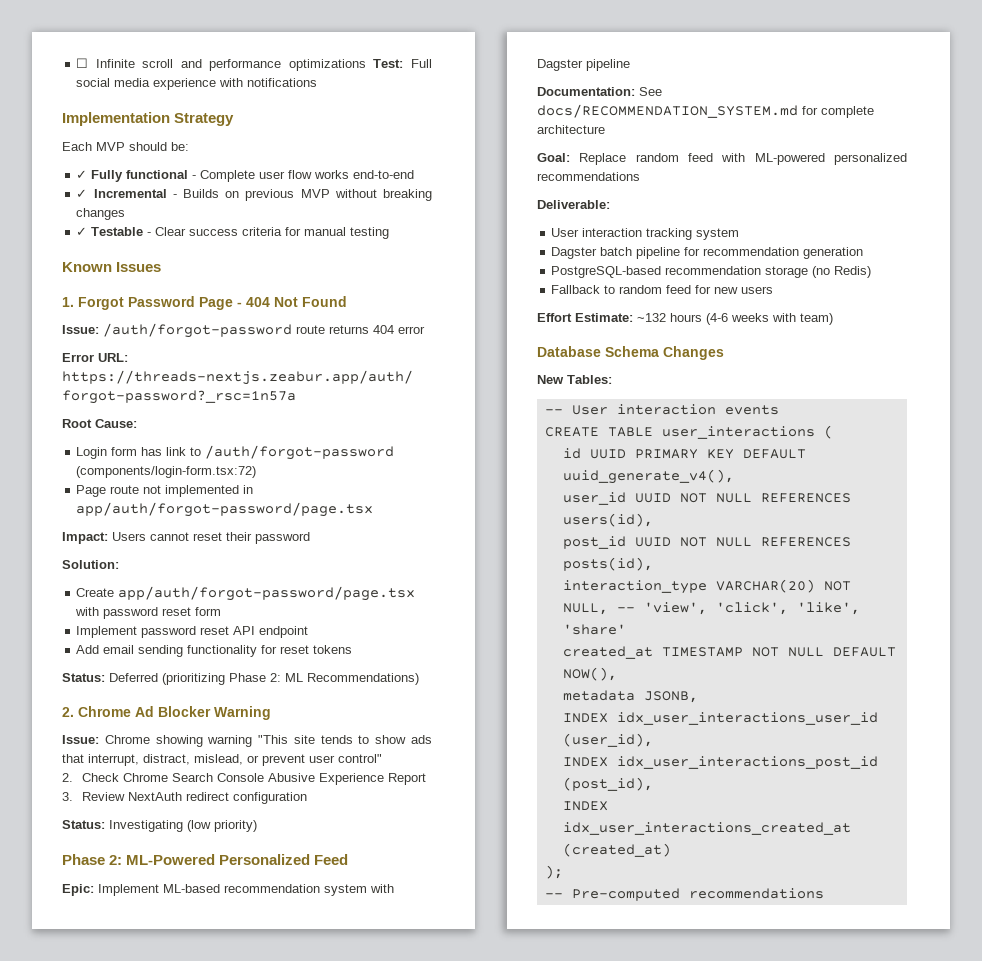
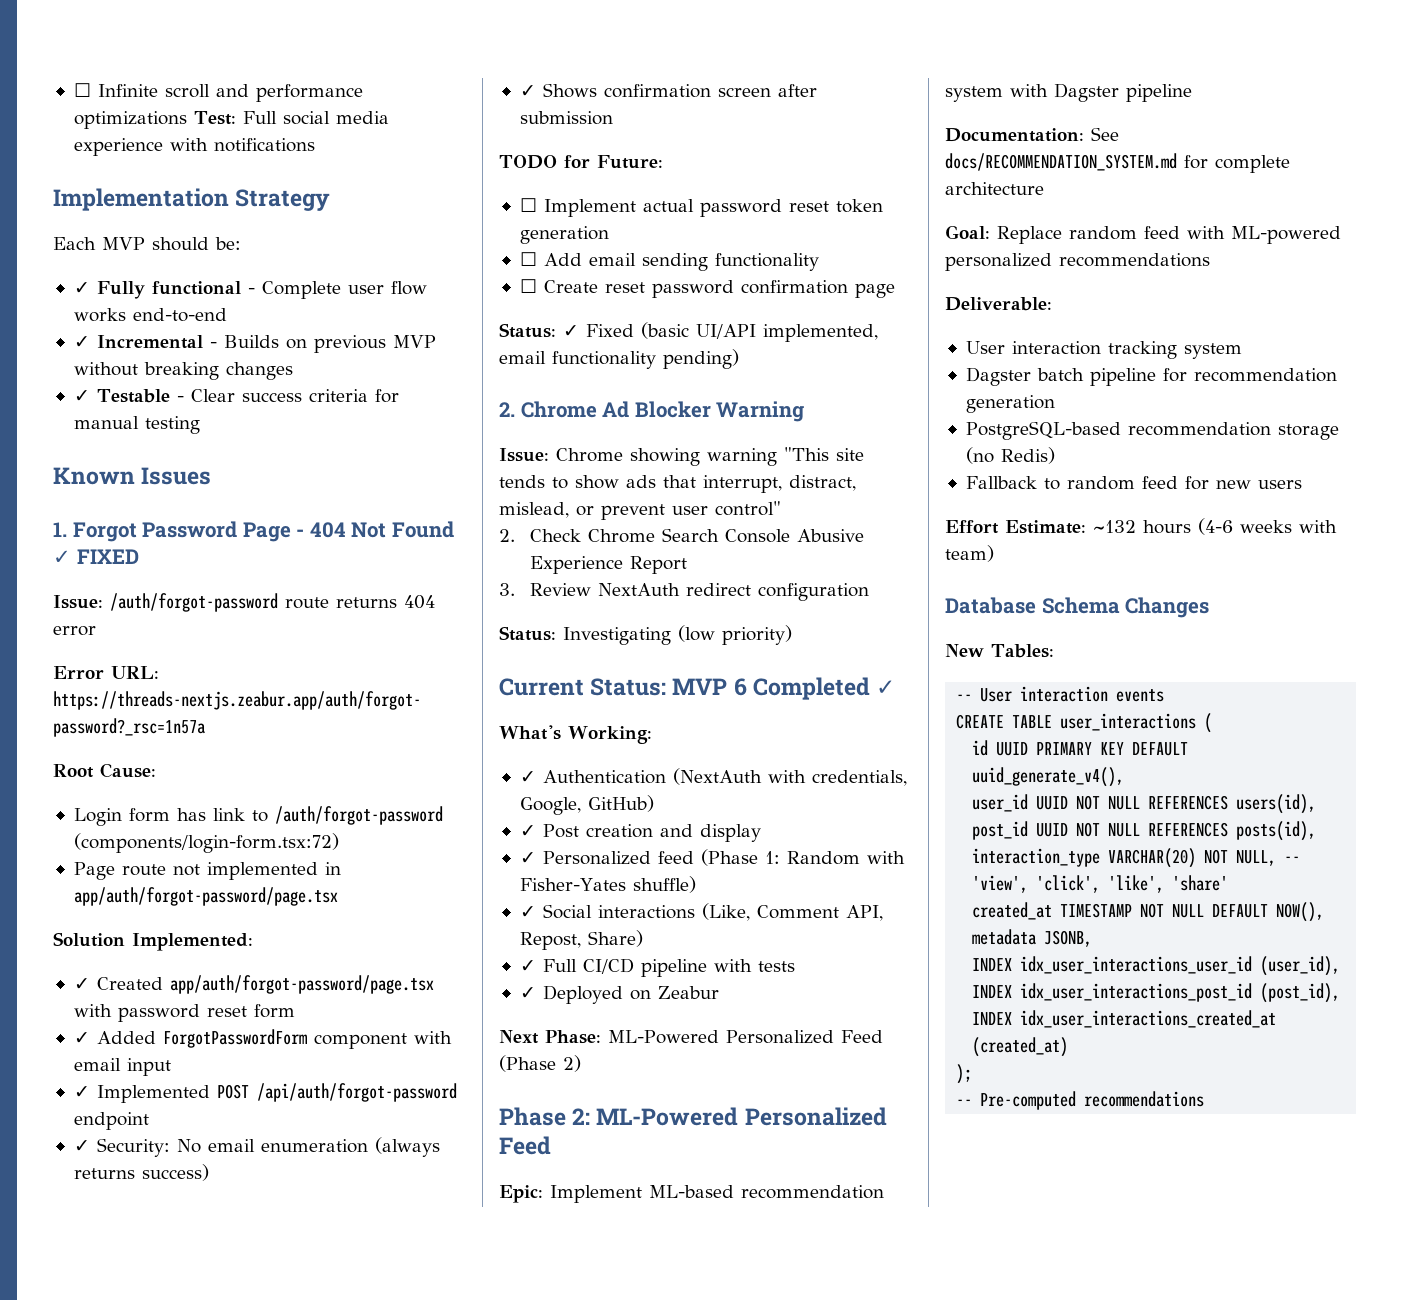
(347, 301) none -> [53,549,139,564] ✓ FIXED
[62,532,310,544] [62,560,119,569] [76,588,115,597] Impact: Users cannot reset their password // Solution: // Create -> [53,932,253,951] [73,977,163,990] Solution Implemented: // ✓ Created
[76,626,309,638] [76,645,353,657] [62,673,419,685] Implement password reset API endpoint // Add email sending functionality for reset tokens // Status: Deferred (prioritizing Phase 2: ML Recommendations) -> [73,1029,452,1049] [73,1058,171,1076] [73,1083,457,1103] [73,1112,149,1130] [73,1137,440,1157] [73,1164,209,1181] [519,83,817,98] [519,111,613,125] [499,155,663,169] [519,198,883,217] [519,226,609,244] [519,252,819,271] [519,279,895,298] [499,322,878,342] [499,349,739,369] ✓ Added ForgotPasswordForm component with email input // ✓ Implemented POST /api/auth/forgot-password endpoint // ✓ Security: No email enumeration (always returns success) // ✓ Shows confirmation screen after submission // TODO for Future: // ☐ Implement actual password reset token generation // ☐ Add email sending functionality // ☐ Create reset password confirmation page // Status: ✓ Fixed (basic UI/API implemented, email functionality pending)
(257, 826) none -> [499,677,896,700] [499,725,652,744] [519,768,907,786] [519,795,654,815] [519,824,761,842] [519,849,905,866] [519,876,696,893] [519,903,883,921] [519,930,643,950] [519,958,795,977] [519,985,719,1004] [499,1030,883,1044] [499,1055,581,1072] // Current Status: MVP 6 Completed ✓ // What's Working: // ✓ Authentication (NextAuth with credentials, Google, GitHub) // ✓ Post creation and display // ✓ Personalized feed (Phase 1: Random with Fisher-Yates shuffle) // ✓ Social interactions (Like, Comment API, Repost, Share) // ✓ Full CI/CD pipeline with tests // ✓ Deployed on Zeabur // Next Phase: ML-Powered Personalized Feed (Phase 2)

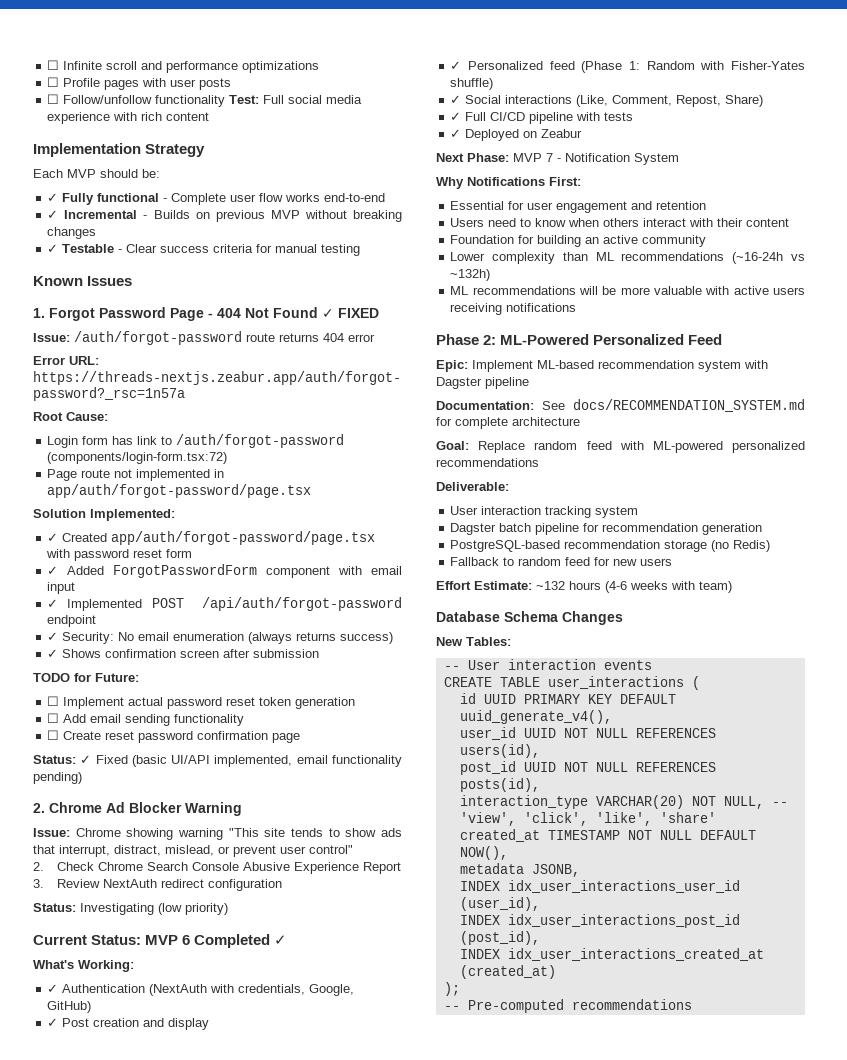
(187, 120) none -> [47,77,232,90] [47,94,226,107] // ☐ Profile pages with user posts // ☐ Follow/unfollow functionality
[213,138,315,152] notifications -> [141,112,210,121] rich content
[756,905,883,921] Comment API, -> [612,95,673,106] Comment,
[608,1030,883,1044] [499,1055,581,1072] ML-Powered Personalized Feed (Phase 2) -> [513,153,679,165] [436,177,581,189] [450,201,707,213] [450,218,790,227] [450,235,707,247] [450,252,805,264] [450,269,491,281] [450,286,805,295] [450,303,577,315] MVP 7 - Notification System // Why Notifications First: // Essential for user engagement and retention // Users need to know when others interact with their content // Foundation for building an active community // Lower complexity than ML recommendations (~16-24h vs ~132h) // ML recommendations will be more valuable with active users receiving notifications

